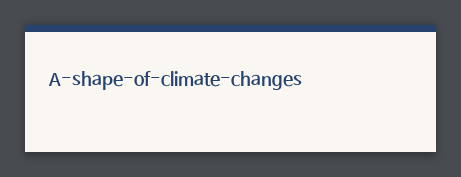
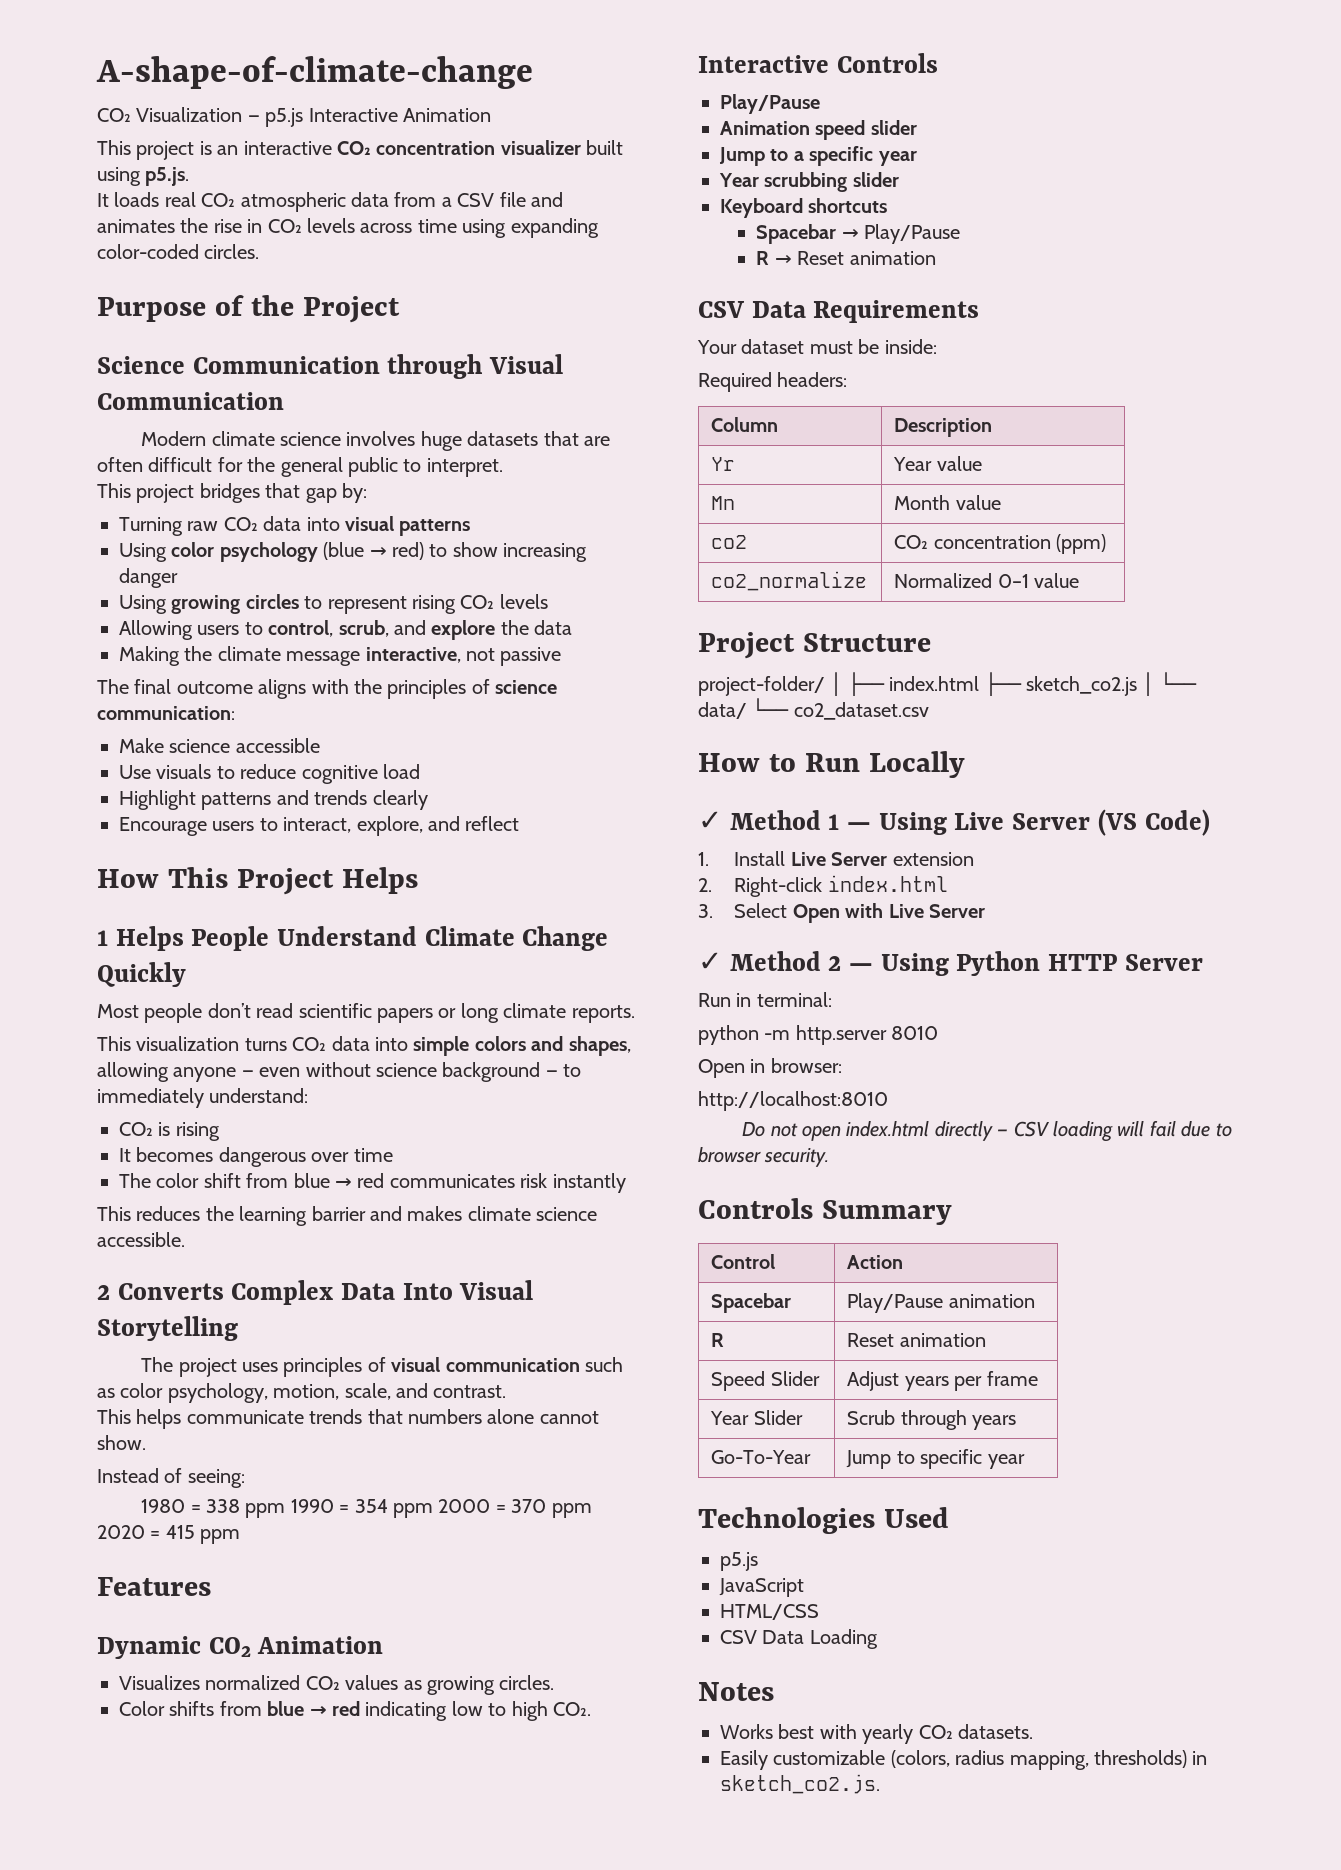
[48,71,302,90] A-shape-of-climate-changes -> [96,56,533,89] [97,107,491,127] [97,140,624,160] [97,167,190,186] [97,192,563,212] [97,218,599,238] [97,244,260,259] [97,295,400,323] [97,354,564,379] [97,392,284,410] [141,431,610,451] [97,457,503,477] [97,483,367,503] [119,516,471,536] [119,542,588,562] [119,568,178,588] [119,594,548,614] [119,620,573,640] [119,646,562,666] [97,679,558,699] [97,706,235,720] [119,738,320,753] [119,764,420,784] [119,790,428,810] [119,816,520,836] [97,867,418,895] [97,926,609,951] [97,962,186,987] [97,1003,635,1023] [97,1036,631,1056] [97,1062,582,1082] [97,1088,309,1108] [119,1122,220,1141] [119,1147,393,1167] [119,1173,626,1193] [97,1206,598,1226] [97,1232,185,1247] [97,1280,534,1305] [97,1316,238,1341] [141,1357,623,1377] [97,1383,507,1403] [97,1409,599,1429] [97,1435,146,1450] [97,1468,245,1488] [141,1499,592,1518] [97,1525,241,1544] [97,1577,211,1596] [97,1636,384,1659] [119,1675,555,1695] [119,1701,591,1721] [698,53,938,73] [720,94,820,114] [720,120,917,140] [719,146,917,166] [719,172,899,192] [720,198,888,218] [756,224,961,244] [756,251,936,265] [698,300,980,323] [697,339,937,354] [698,372,848,392] [711,417,779,432] [894,418,993,437] [711,457,736,471] [893,456,982,471] [711,496,736,510] [894,495,1001,510] [711,535,748,549] [894,534,1107,554] [711,571,868,591] [894,573,1080,588] [698,632,931,659] [698,672,1197,696] [698,698,929,720] [698,751,965,778] [698,809,1210,836] [698,851,974,866] [698,875,948,897] [698,903,986,923] [698,951,1203,976] [698,992,832,1007] [698,1025,939,1045] [698,1058,842,1078] [698,1091,888,1111] [742,1121,1232,1142] [698,1147,830,1167] [698,1198,952,1225] [711,1254,776,1269] [847,1255,904,1269] [711,1293,792,1313] [847,1293,1035,1313] [711,1333,725,1347] [847,1333,986,1347] [711,1371,820,1391] [847,1371,1038,1391] [710,1410,803,1425] [847,1410,1017,1430] [711,1450,812,1464] [846,1449,1025,1469] [698,1507,949,1534] [720,1552,758,1571] [719,1578,804,1597] [720,1604,819,1620] [720,1629,878,1649] [698,1682,774,1701] [720,1724,1033,1744] [720,1750,1208,1770] [720,1774,880,1794] A-shape-of-climate-change // CO₂ Visualization — p5.js Interactive Animation // This project is an interactive CO₂ concentration visualizer built using p5.js. // It loads real CO₂ atmospheric data from a CSV file and animates the rise in CO₂ levels across time using expanding color-coded circles. // Purpose of the Project // Science Communication through Visual Communication // Modern climate science involves huge datasets that are often difficult for the general public to interpret. // This project bridges that gap by: // Turning raw CO₂ data into visual patterns // Using color psychology (blue → red) to show increasing danger // Using growing circles to represent rising CO₂ levels // Allowing users to control, scrub, and explore the data // Making the climate message interactive, not passive // The final outcome aligns with the principles of science communication: // Make science accessible // Use visuals to reduce cognitive load // Highlight patterns and trends clearly // Encourage users to interact, explore, and reflect // How This Project Helps // 1 Helps People Understand Climate Change Quickly // Most people don’t read scientific papers or long climate reports. // This visualization turns CO₂ data into simple colors and shapes, allowing anyone — even without science background — to immediately understand: // CO₂ is rising // It becomes dangerous over time // The color shift from blue → red communicates risk instantly // This reduces the learning barrier and makes climate science accessible. // 2 Converts Complex Data Into Visual Storytelling // The project uses principles of visual communication such as color psychology, motion, scale, and contrast. // This helps communicate trends that numbers alone cannot show. // Instead of seeing: // 1980 = 338 ppm 1990 = 354 ppm 2000 = 370 ppm 2020 = 415 ppm // Features // Dynamic CO₂ Animation // Visualizes normalized CO₂ values as growing circles. // Color shifts from blue → red indicating low to high CO₂. // Interactive Controls // Play/Pause // Animation speed slider // Jump to a specific year // Year scrubbing slider // Keyboard shortcuts // Spacebar → Play/Pause // R → Reset animation // CSV Data Requirements // Your dataset must be inside: // Required headers: // Column | Description // Yr | Year value // Mn | Month value // co2 | CO₂ concentration (ppm) // co2_normalize | Normalized 0–1 value // Project Structure // project-folder/ │ ├── index.html ├── sketch_co2.js │ └── data/ └── co2_dataset.csv // How to Run Locally // ✓ Method 1 — Using Live Server (VS Code) // 1. Install Live Server extension // 2. Right-click index.html // 3. Select Open with Live Server // ✓ Method 2 — Using Python HTTP Server // Run in terminal: // python -m http.server 8010 // Open in browser: // http://localhost:8010 // Do not open index.html directly — CSV loading will fail due to browser security. // Controls Summary // Control | Action // Spacebar | Play/Pause animation // R | Reset animation // Speed Slider | Adjust years per frame // Year Slider | Scrub through years // Go-To-Year | Jump to specific year // Technologies Used // p5.js // JavaScript // HTML/CSS // CSV Data Loading // Notes // Works best with yearly CO₂ datasets. // Easily customizable (colors, radius mapping, thresholds) in sketch_co2.js.

